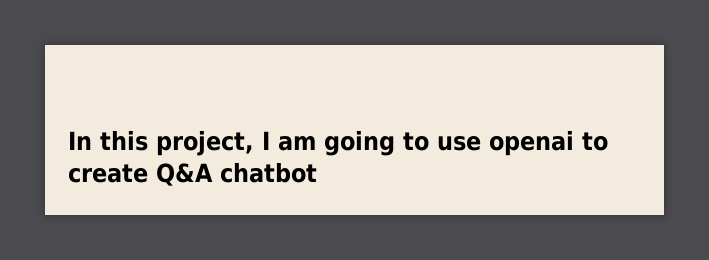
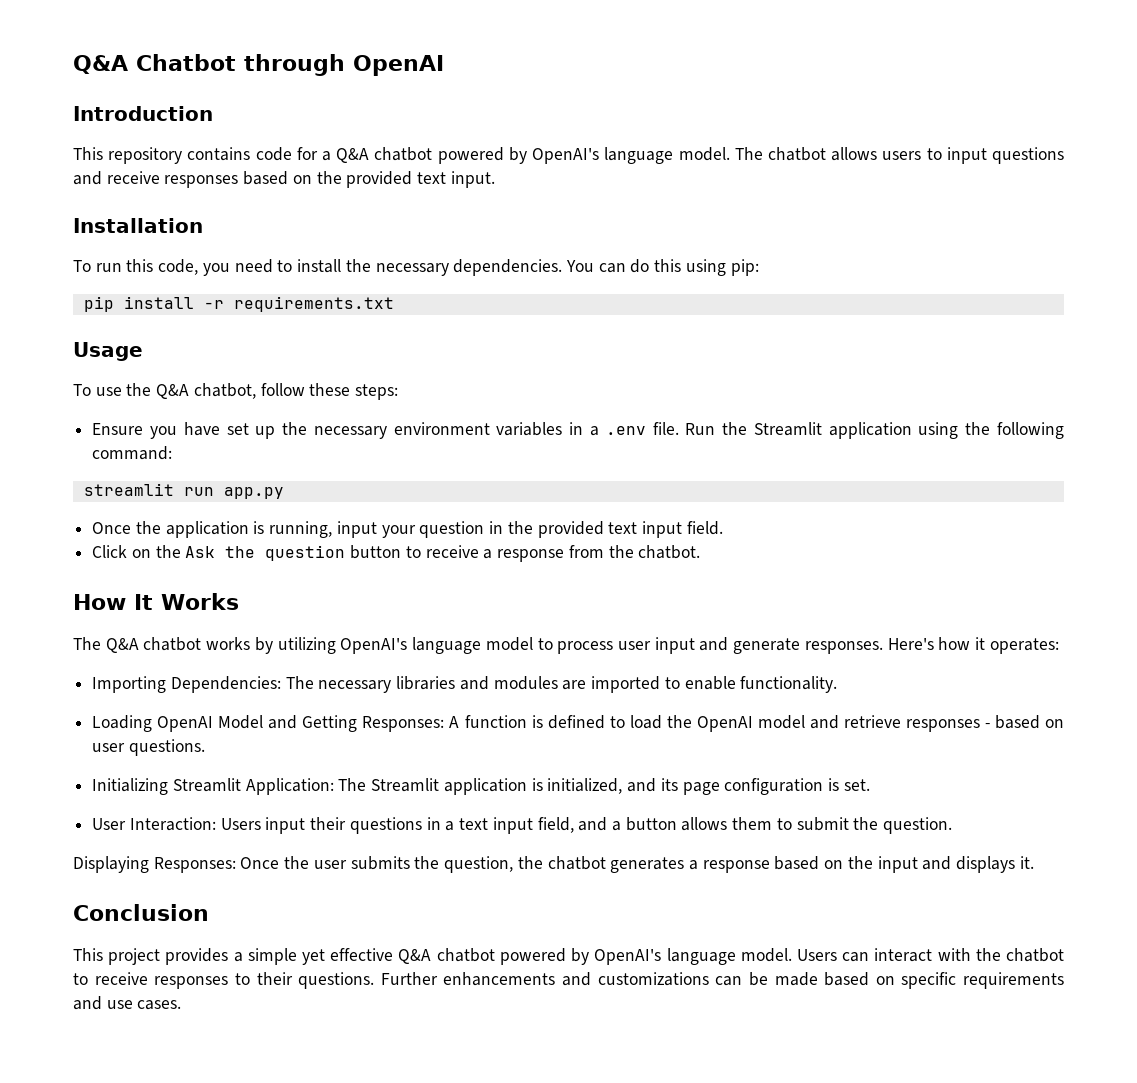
[68,131,608,156] [68,163,317,186] In this project, I am going to use openai to create Q&A chatbot -> [73,54,444,76] [73,106,213,121] [73,147,1064,164] [73,171,495,188] [73,218,203,233] [73,259,759,276] [83,296,394,312] [73,342,143,361] [73,383,399,400] [92,422,1064,439] [92,446,173,460] [83,483,284,499] [92,521,723,538] [92,545,701,562] [73,593,239,610] [73,637,1059,654] [92,676,838,693] [92,715,1065,732] [92,739,205,756] [92,778,870,795] [92,817,953,834] [73,856,1034,873] [73,904,209,921] [73,948,1064,965] [73,972,1064,989] [73,996,182,1010] Q&A Chatbot through OpenAI // Introduction // This repository contains code for a Q&A chatbot powered by OpenAI's language model. The chatbot allows users to input questions and receive responses based on the provided text input. // Installation // To run this code, you need to install the necessary dependencies. You can do this using pip: // pip install -r requirements.txt // Usage // To use the Q&A chatbot, follow these steps: // Ensure you have set up the necessary environment variables in a .env file. Run the Streamlit application using the following command: // streamlit run app.py // Once the application is running, input your question in the provided text input field. // Click on the Ask the question button to receive a response from the chatbot. // How It Works // The Q&A chatbot works by utilizing OpenAI's language model to process user input and generate responses. Here's how it operates: // Importing Dependencies: The necessary libraries and modules are imported to enable functionality. // Loading OpenAI Model and Getting Responses: A function is defined to load the OpenAI model and retrieve responses - based on user questions. // Initializing Streamlit Application: The Streamlit application is initialized, and its page configuration is set. // User Interaction: Users input their questions in a text input field, and a button allows them to submit the question. // Displaying Responses: Once the user submits the question, the chatbot generates a response based on the input and displays it. // Conclusion // This project provides a simple yet effective Q&A chatbot powered by OpenAI's language model. Users can interact with the chatbot to receive responses to their questions. Further enhancements and customizations can be made based on specific requirements and use cases.

